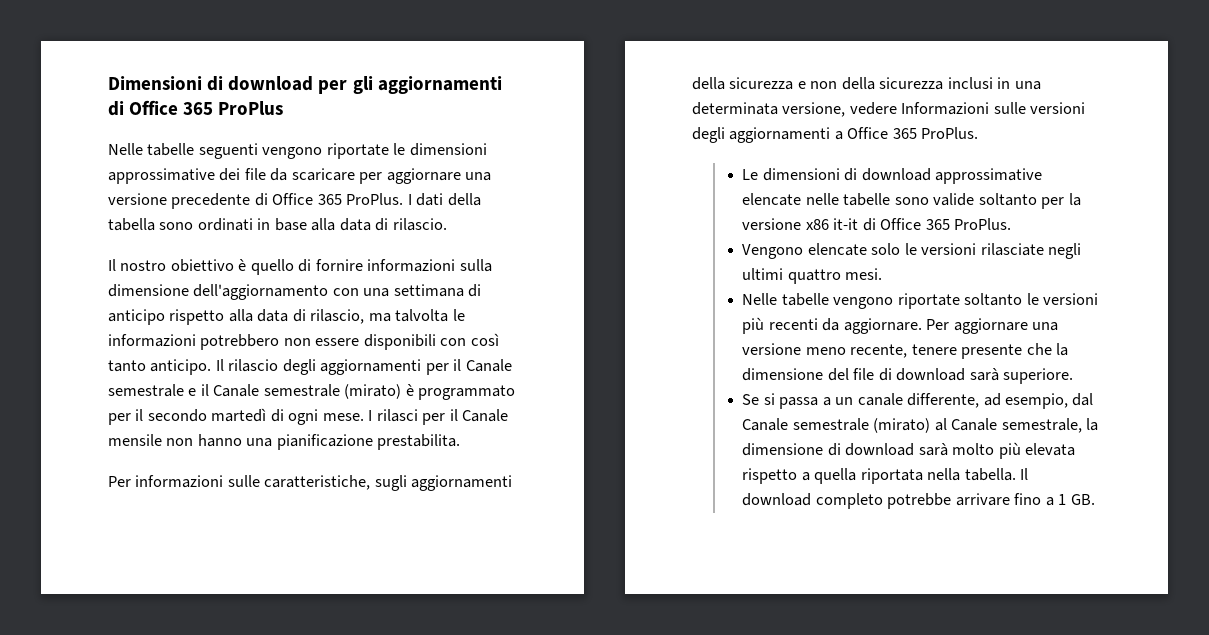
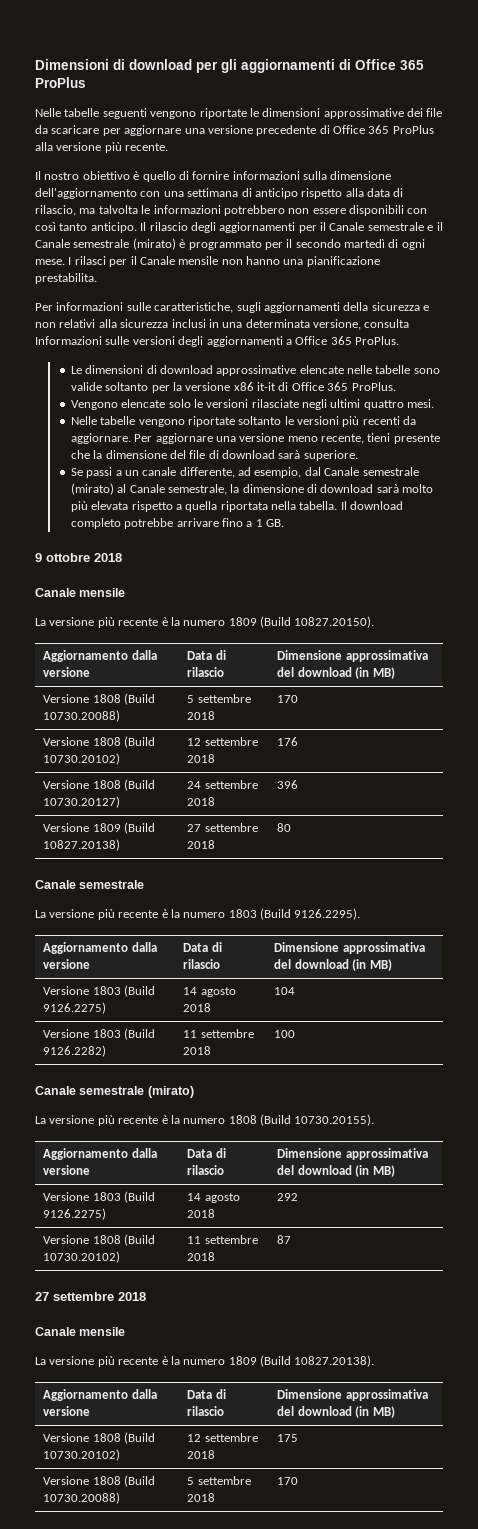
[346,193,481,206] [108,218,447,231] ProPlus. I dati della tabella sono ordinati in base alla data di rilascio. -> [392,125,434,134] [35,142,169,153] ProPlus alla versione più recente.
[841,77,875,90] della -> [59,319,117,328] relativi alla
[849,102,897,115] vedere -> [364,319,410,328] consulta
[911,344,957,355] tenere -> [367,433,391,442] tieni
[763,393,819,409] si passa -> [86,467,113,478] passi
(1095, 499) none -> [35,553,122,562] [35,588,126,597] [35,616,375,628] [43,650,157,662] [43,667,91,677] [187,650,226,660] [187,667,225,677] [277,650,428,662] [277,667,395,679] [43,693,156,705] [43,710,121,722] [187,694,251,703] [187,711,216,720] [277,695,299,703] [43,736,156,748] [43,753,121,765] [187,737,258,746] [187,754,216,763] [277,737,299,746] [43,779,156,791] [43,796,121,808] [187,780,258,789] [187,797,216,806] [277,780,299,789] [43,822,156,834] [43,839,121,851] [187,823,258,832] [187,840,216,849] [277,823,292,832] [35,880,145,889] [35,908,361,920] [43,942,157,954] [43,959,91,969] [183,942,222,952] [183,959,221,969] [274,942,425,954] [274,959,392,971] [43,985,156,997] [43,1002,107,1014] [183,987,236,997] [183,1003,212,1012] [274,987,296,995] [43,1028,156,1040] [43,1045,107,1057] [183,1029,254,1038] [183,1046,212,1055] [274,1030,296,1038] [35,1086,194,1098] [35,1114,375,1126] [43,1148,157,1160] [43,1165,91,1175] [187,1148,226,1158] [187,1165,225,1175] [277,1148,428,1160] [277,1165,395,1177] [43,1191,156,1203] [43,1208,107,1220] [187,1193,240,1203] [187,1209,216,1218] [277,1193,299,1201] [43,1234,156,1246] [43,1251,121,1263] [187,1235,258,1244] [187,1252,216,1261] [277,1235,292,1244] [35,1292,146,1301] [35,1327,126,1336] [35,1355,375,1367] [43,1389,157,1401] [43,1406,91,1416] [187,1389,226,1399] [187,1406,225,1416] [277,1389,428,1401] [277,1406,395,1418] [43,1432,156,1444] [43,1449,121,1461] [187,1433,258,1442] [187,1450,216,1459] [277,1434,299,1442] [43,1475,156,1487] [43,1492,121,1504] [187,1476,251,1485] [187,1493,216,1502] [277,1477,299,1485] // 9 ottobre 2018 // Canale mensile // La versione più recente è la numero 1809 (Build 10827.20150). // Aggiornamento dalla versione | Data di rilascio | Dimensione approssimativa del download (in MB) // Versione 1808 (Build 10730.20088) | 5 settembre 2018 | 170 // Versione 1808 (Build 10730.20102) | 12 settembre 2018 | 176 // Versione 1808 (Build 10730.20127) | 24 settembre 2018 | 396 // Versione 1809 (Build 10827.20138) | 27 settembre 2018 | 80 // Canale semestrale // La versione più recente è la numero 1803 (Build 9126.2295). // Aggiornamento dalla versione | Data di rilascio | Dimensione approssimativa del download (in MB) // Versione 1803 (Build 9126.2275) | 14 agosto 2018 | 104 // Versione 1803 (Build 9126.2282) | 11 settembre 2018 | 100 // Canale semestrale (mirato) // La versione più recente è la numero 1808 (Build 10730.20155). // Aggiornamento dalla versione | Data di rilascio | Dimensione approssimativa del download (in MB) // Versione 1803 (Build 9126.2275) | 14 agosto 2018 | 292 // Versione 1808 (Build 10730.20102) | 11 settembre 2018 | 87 // 27 settembre 2018 // Canale mensile // La versione più recente è la numero 1809 (Build 10827.20138). // Aggiornamento dalla versione | Data di rilascio | Dimensione approssimativa del download (in MB) // Versione 1808 (Build 10730.20102) | 12 settembre 2018 | 175 // Versione 1808 (Build 10730.20088) | 5 settembre 2018 | 170

